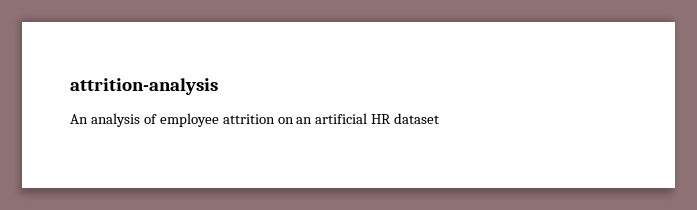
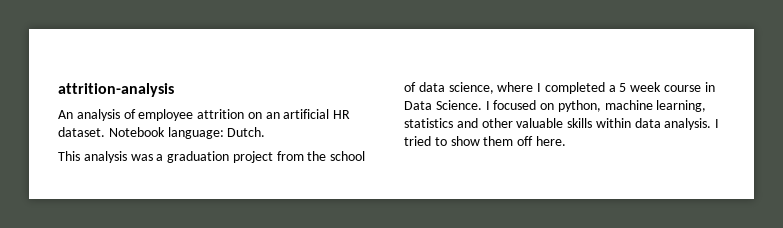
[394,113,440,124] dataset -> [58,127,266,139] [58,151,366,163] [404,82,715,94] [404,100,707,112] [404,118,720,130] [404,136,566,146] dataset. Notebook language: Dutch. // This analysis was a graduation project from the school of data science, where I completed a 5 week course in Data Science. I focused on python, machine learning, statistics and other valuable skills within data analysis. I tried to show them off here.

